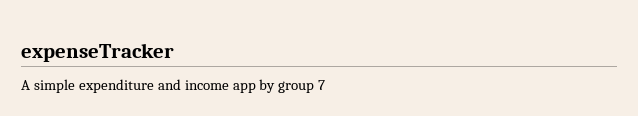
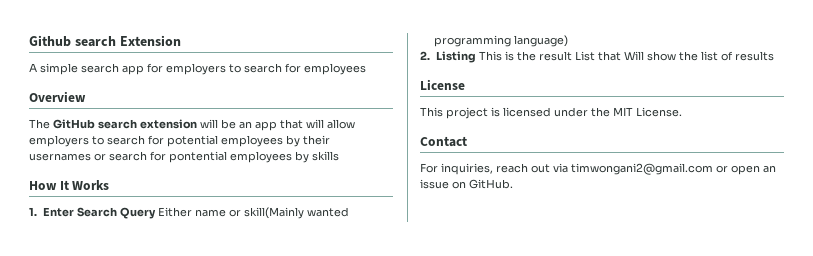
[21,43,174,62] expenseTracker -> [29,35,181,47] Github search Extension
[78,79,326,93] expenditure and income app by group 7 -> [81,63,366,75] [29,91,86,102] [29,119,355,131] [29,135,330,147] [29,151,339,163] [29,180,110,190] [29,207,350,219] [434,35,569,47] [420,51,774,63] [420,79,465,90] [420,107,682,119] [420,136,467,147] [420,163,776,175] [420,179,513,189] search app for employers to search for employees // Overview // The GitHub search extension will be an app that will allow employers to search for potential employees by their usernames or search for pontential employees by skills // How It Works // 1. Enter Search Query Either name or skill(Mainly wanted programming language) // 2. Listing This is the result List that Will show the list of results // License // This project is licensed under the MIT License. // Contact // For inquiries, reach out via timwongani2@gmail.com or open an issue on GitHub.

